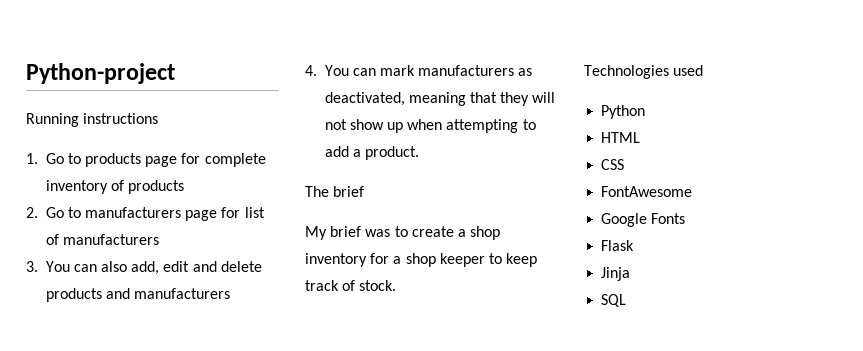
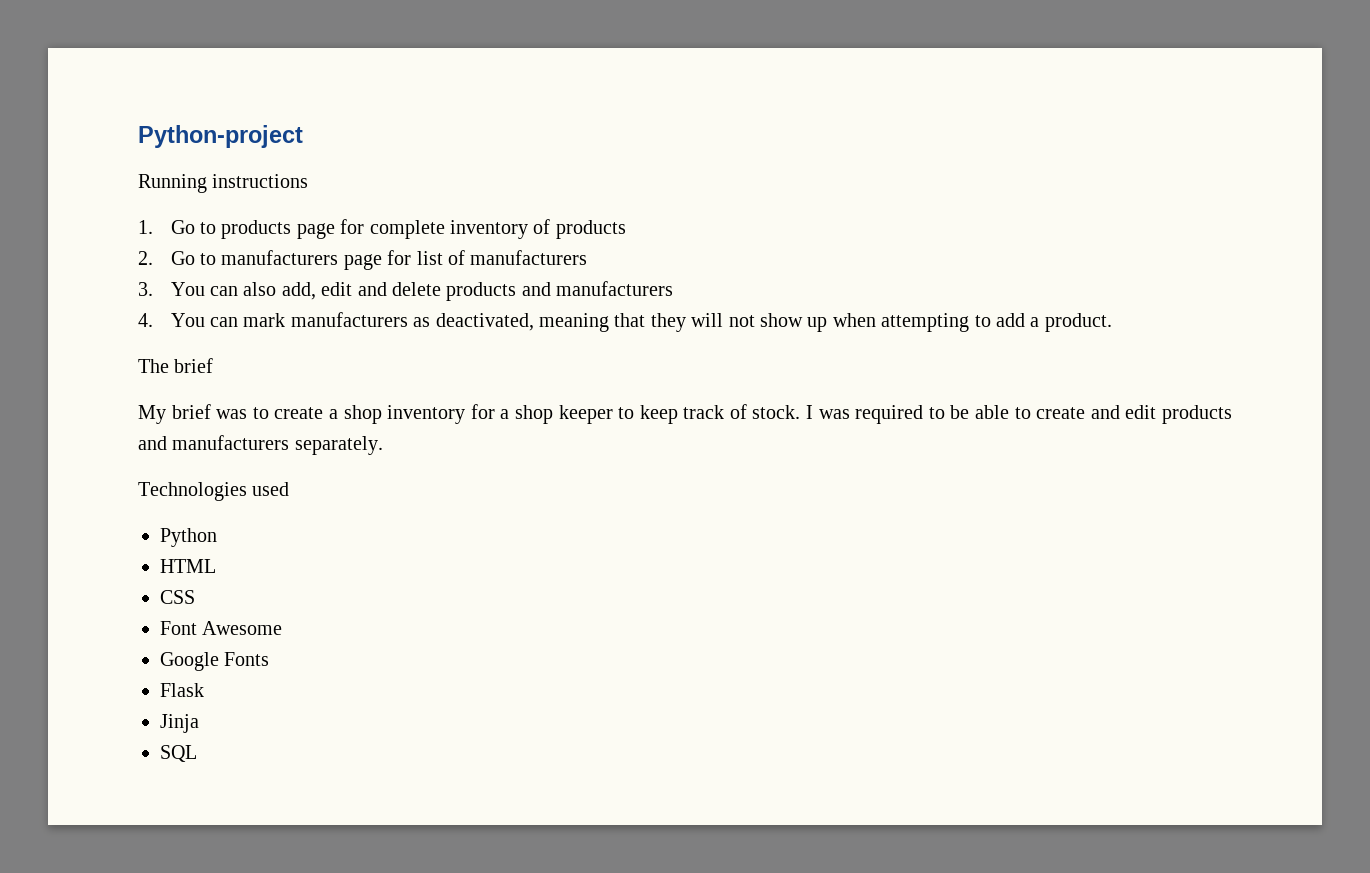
(397, 285) none -> [806,405,1233,424] [138,435,383,455] I was required to be able to create and edit products and manufacturers separately.
[601,186,693,197] FontAwesome -> [160,621,283,635] Font Awesome

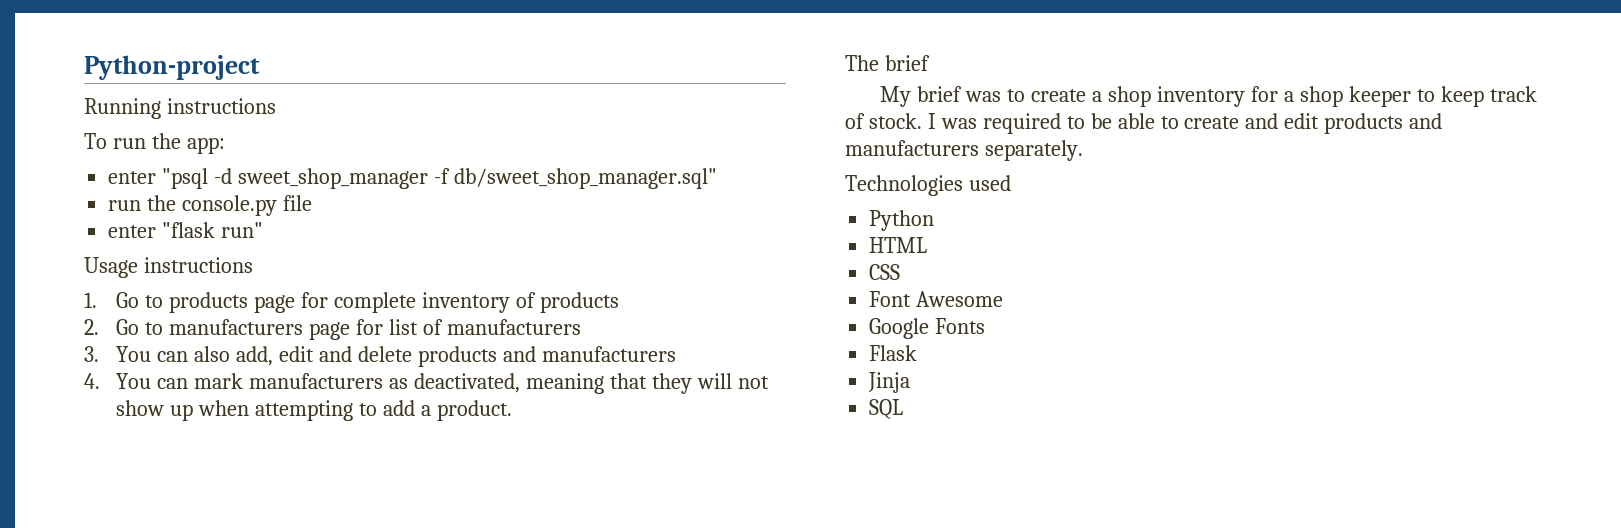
(309, 181) none -> [84,133,225,154] [108,168,717,189] [108,195,313,216] [108,222,264,238] [84,257,253,278] // To run the app: // enter "psql -d sweet_shop_manager -f db/sweet_shop_manager.sql" // run the console.py file // enter "flask run" // Usage instructions

